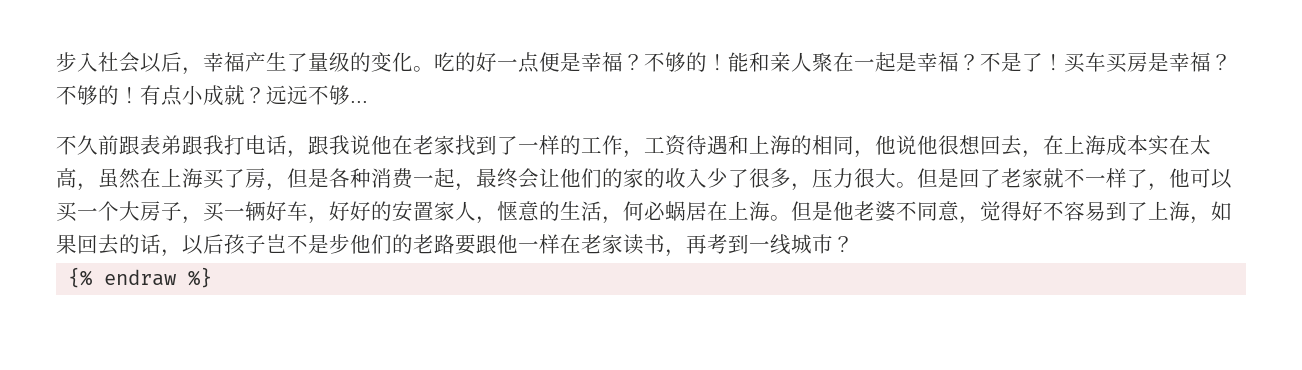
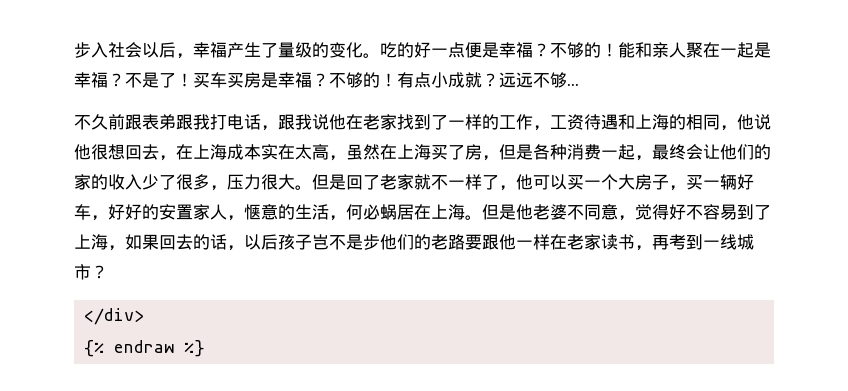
(854, 244) none -> [84,308,145,325] // </div>

